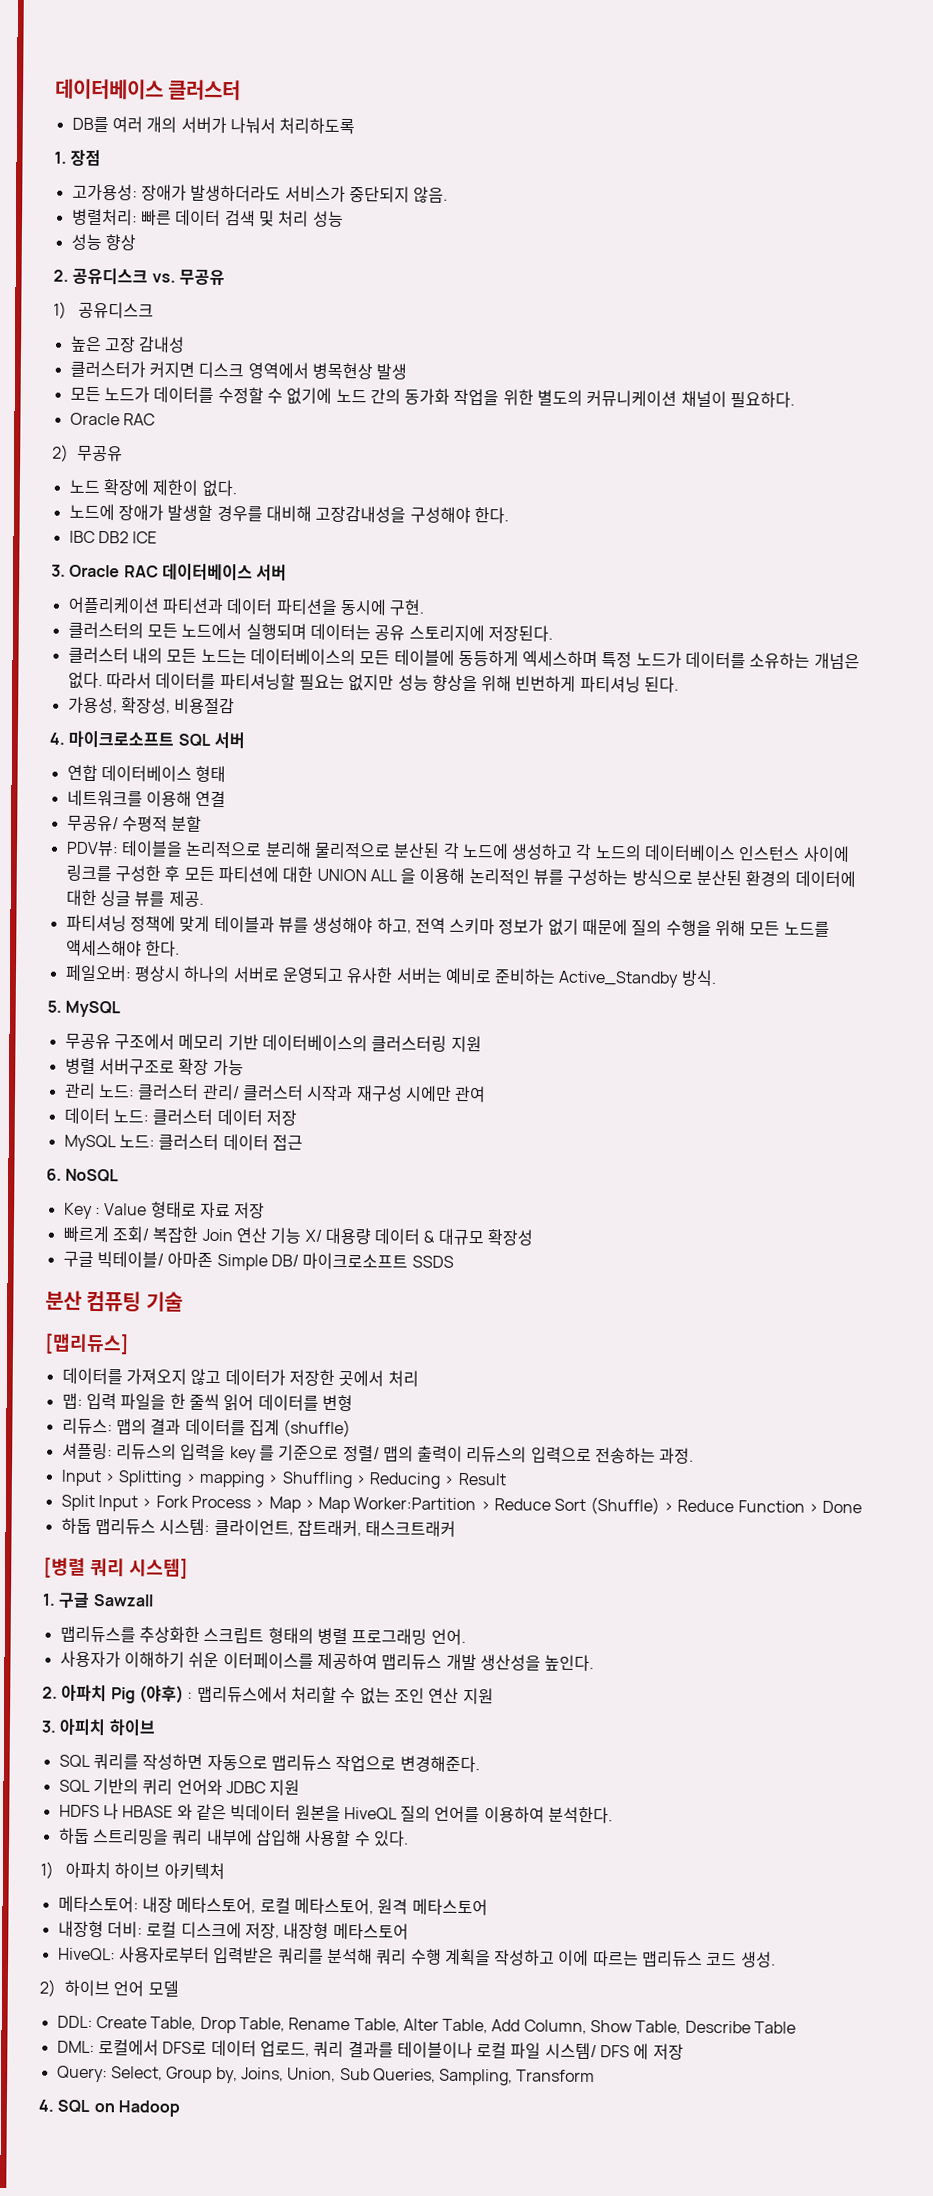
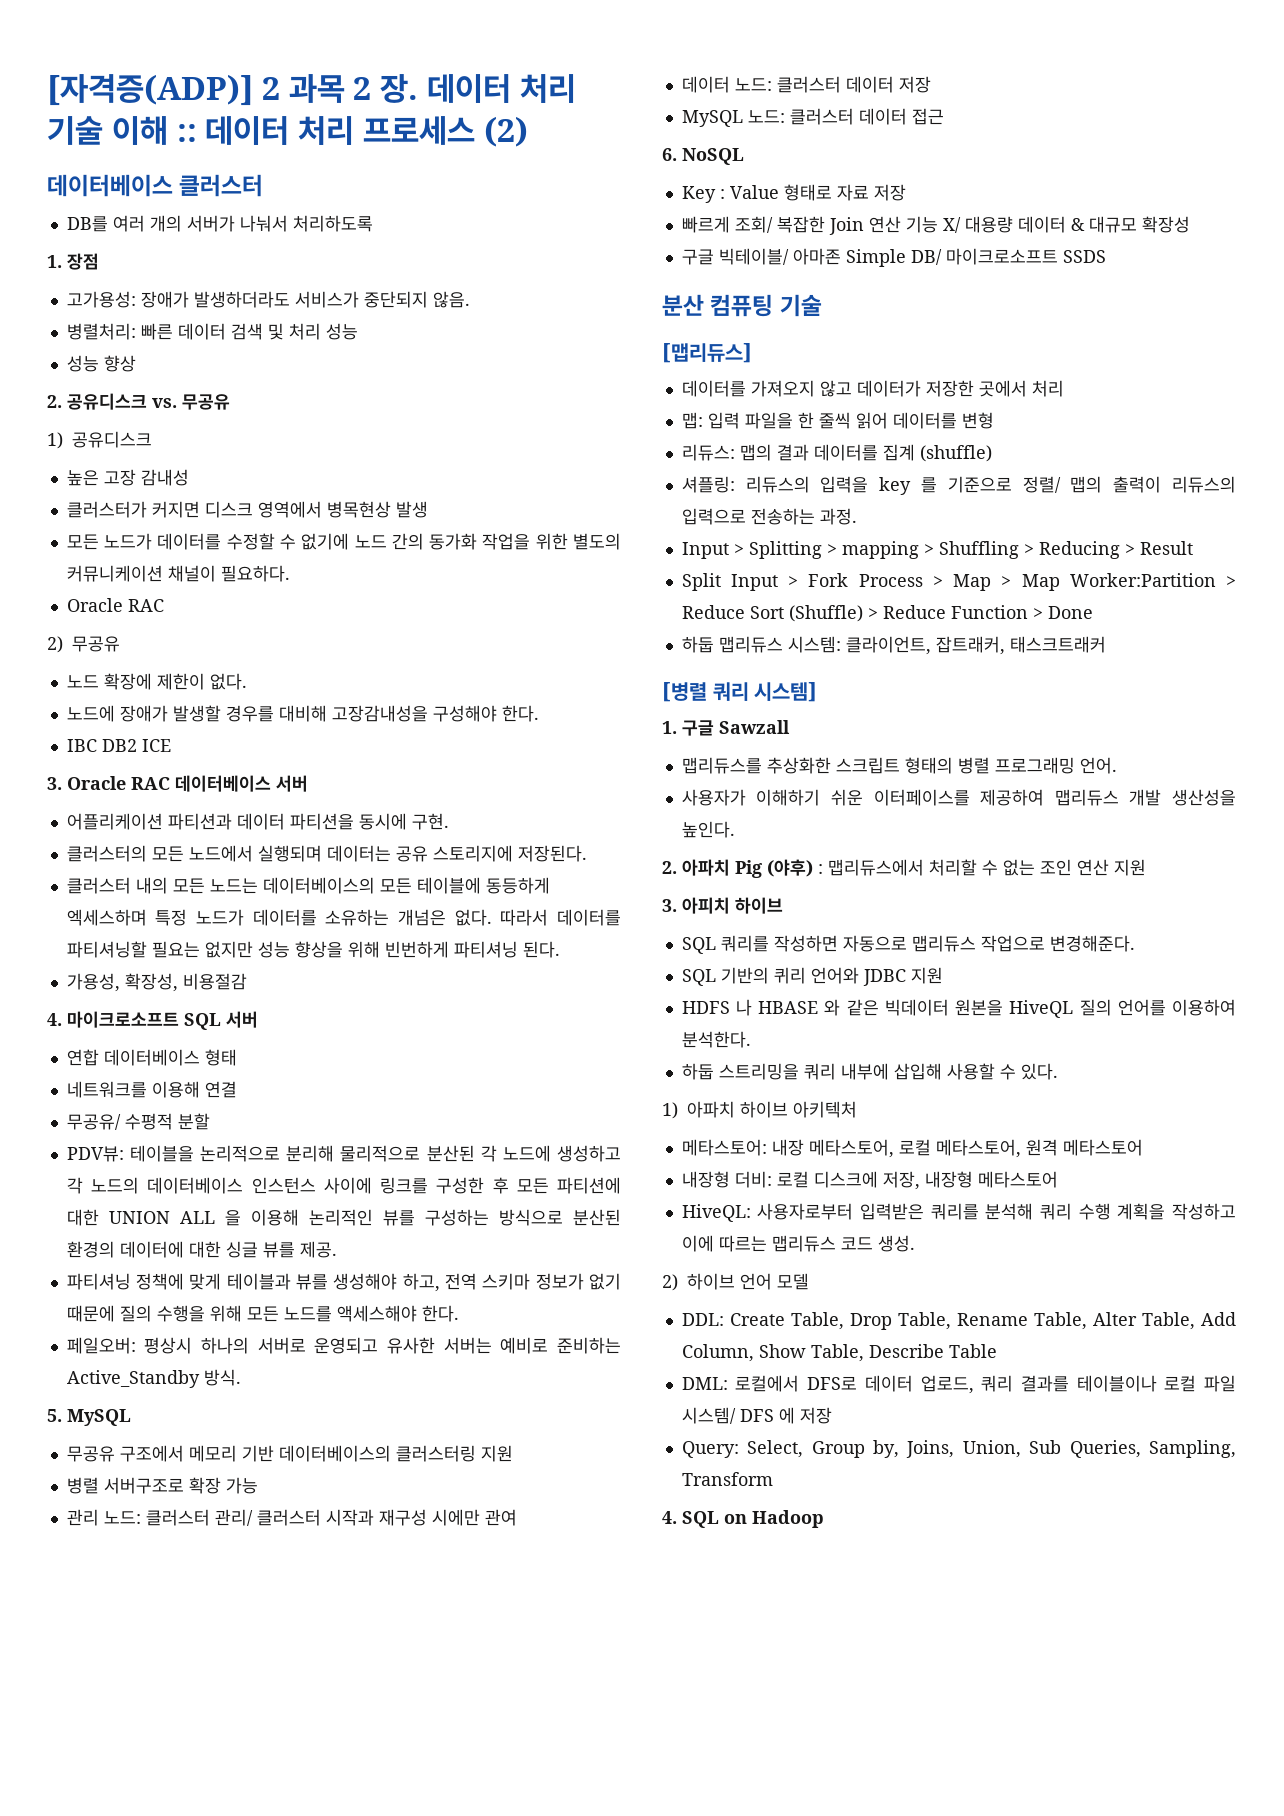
(55, 89) none -> [47,74,576,106] [47,116,528,147] [자격증(ADP)] 2 과목 2 장. 데이터 처리 기술 이해 :: 데이터 처리 프로세스 (2) //

